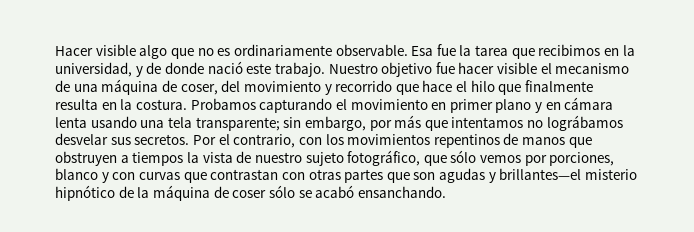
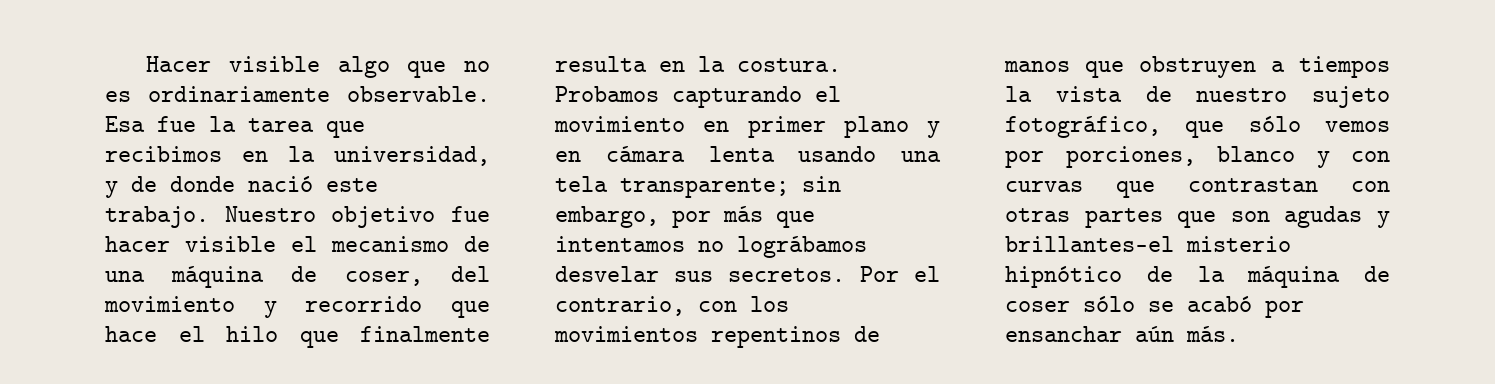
[357,186,446,198] ensanchando. -> [1265,300,1304,318] [1005,326,1239,342] por ensanchar aún más.

